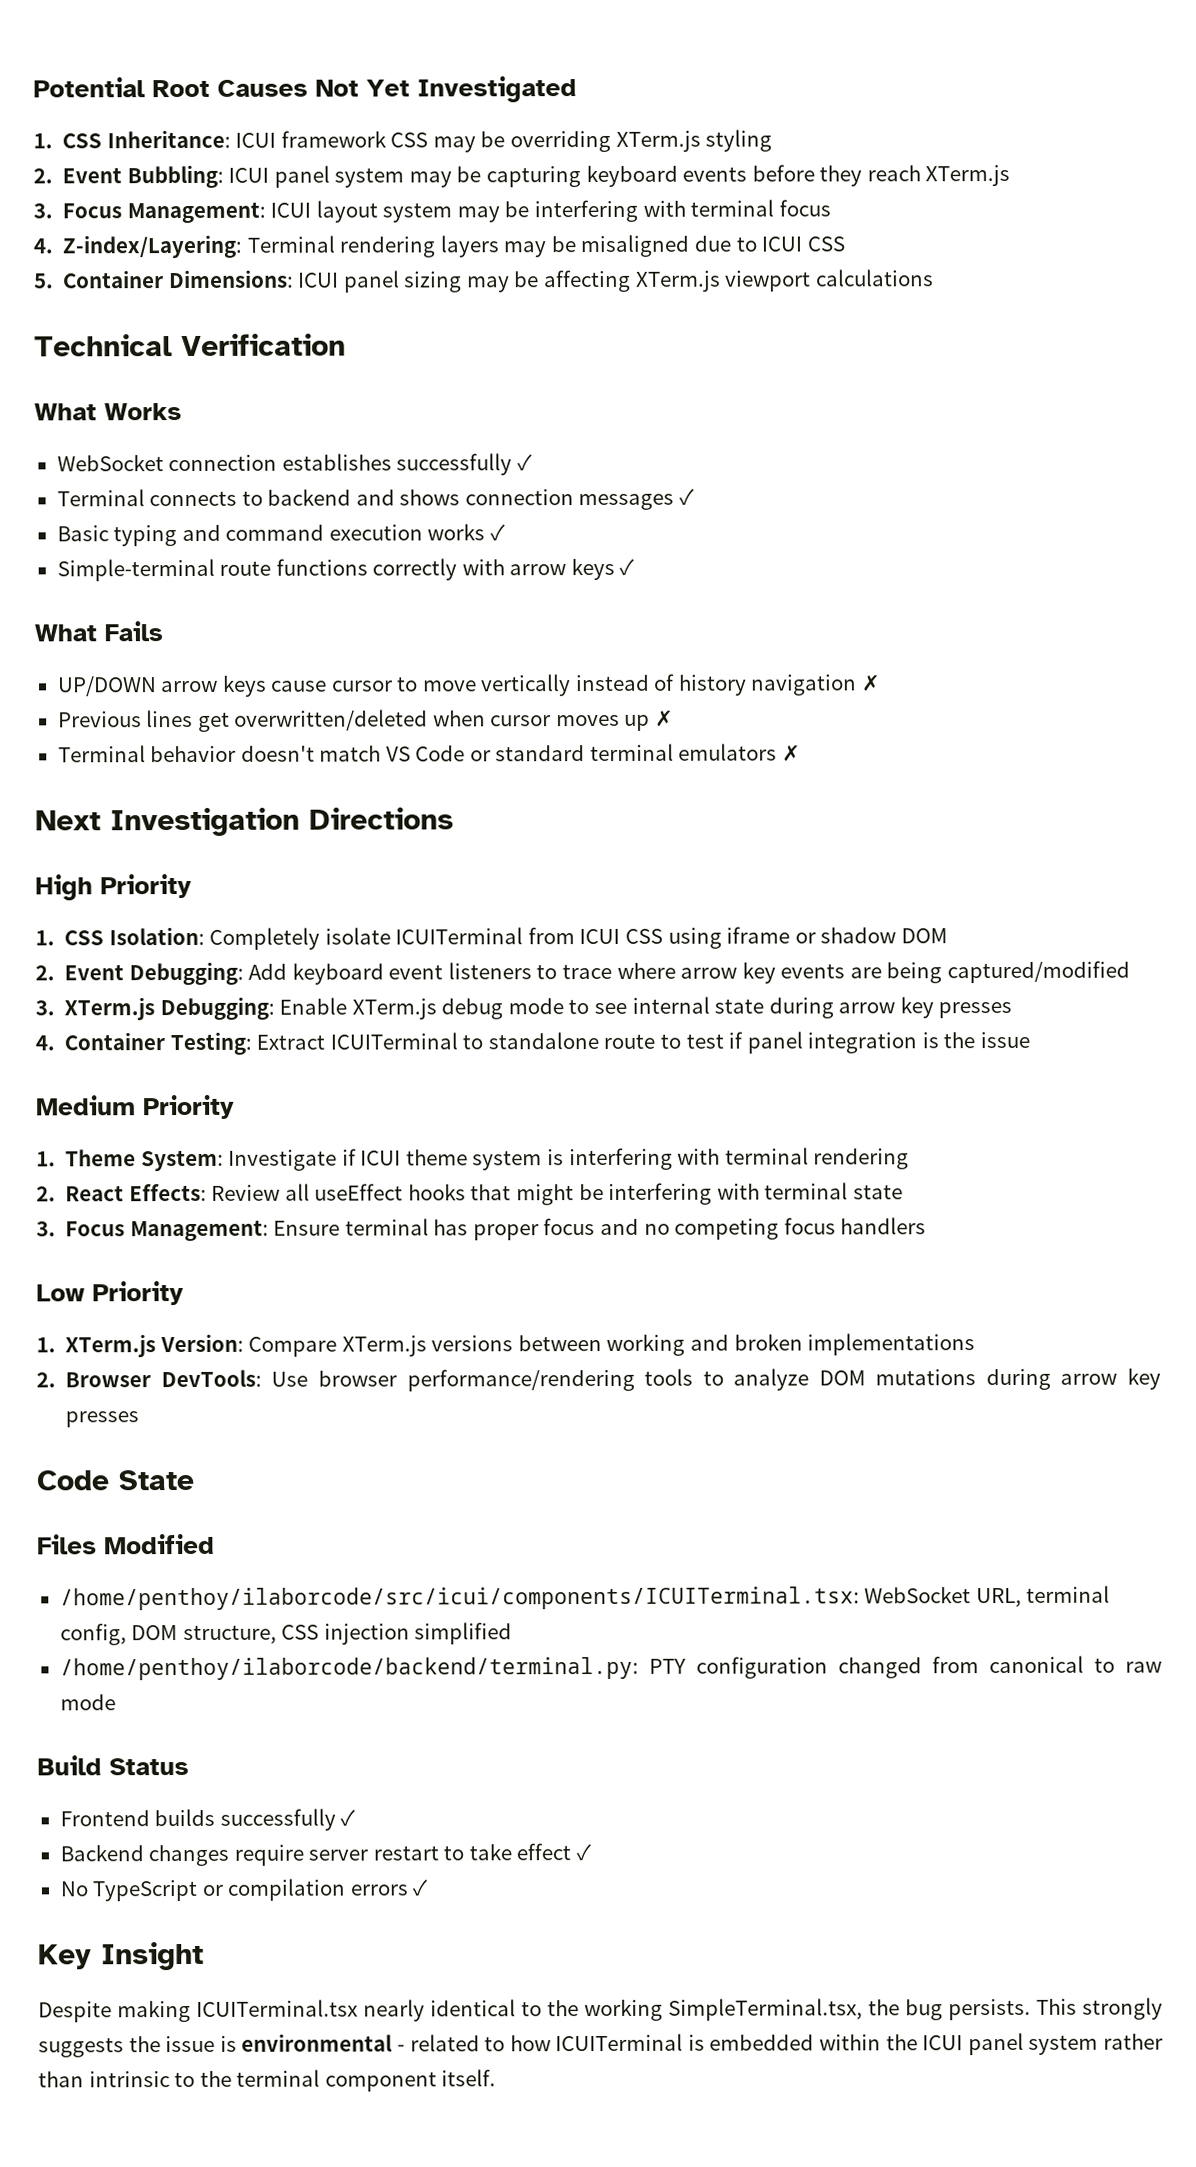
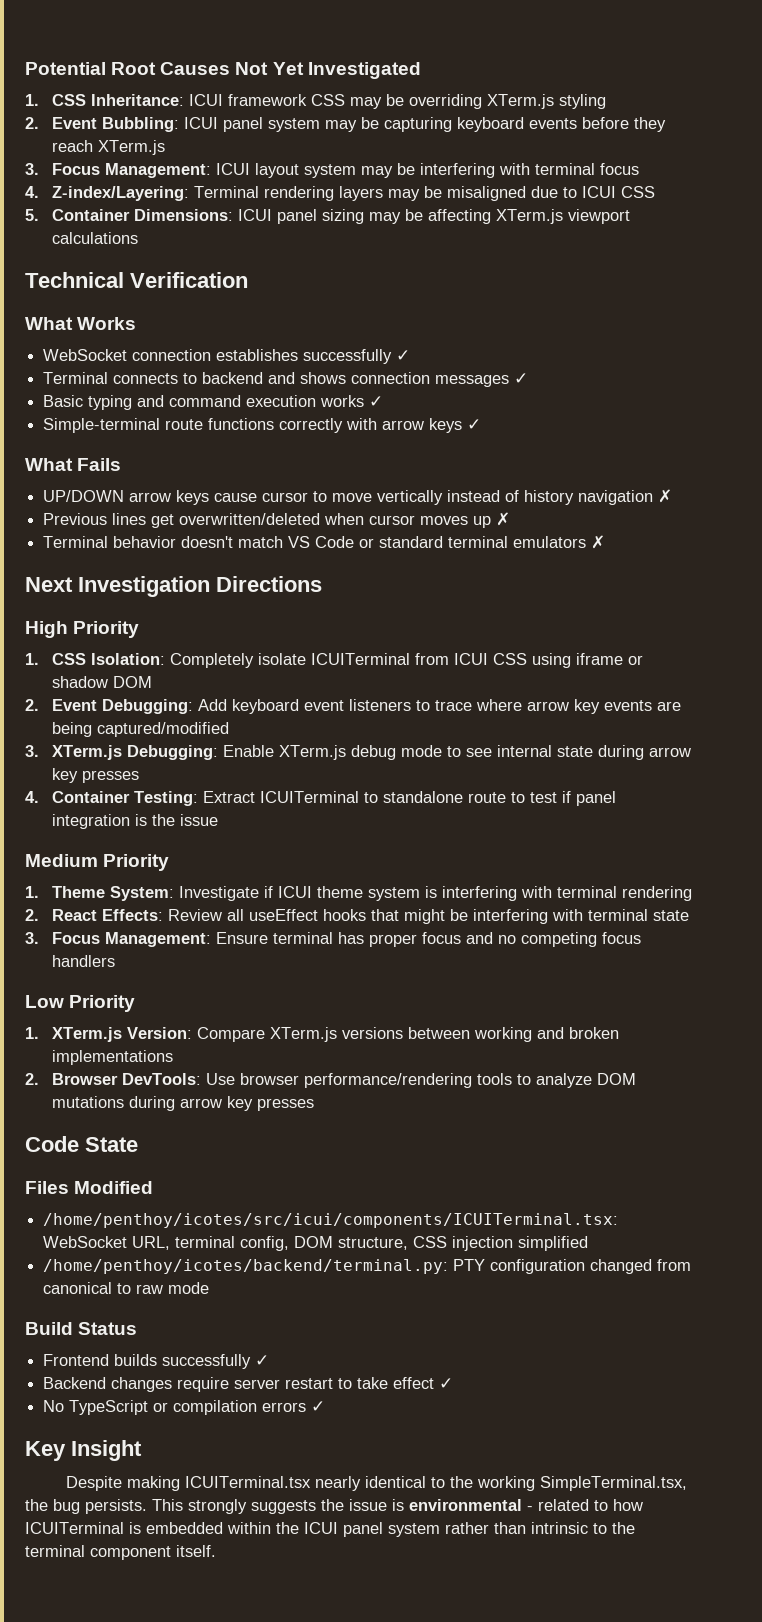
[59,1586,860,1611] /home/penthoy/ilaborcode/src/icui/components/ICUITerminal.tsx: -> [43,1213,619,1228] /home/penthoy/icotes/src/icui/components/ICUITerminal.tsx:
[59,1656,639,1681] /home/penthoy/ilaborcode/backend/terminal.py: -> [43,1259,449,1274] /home/penthoy/icotes/backend/terminal.py:

